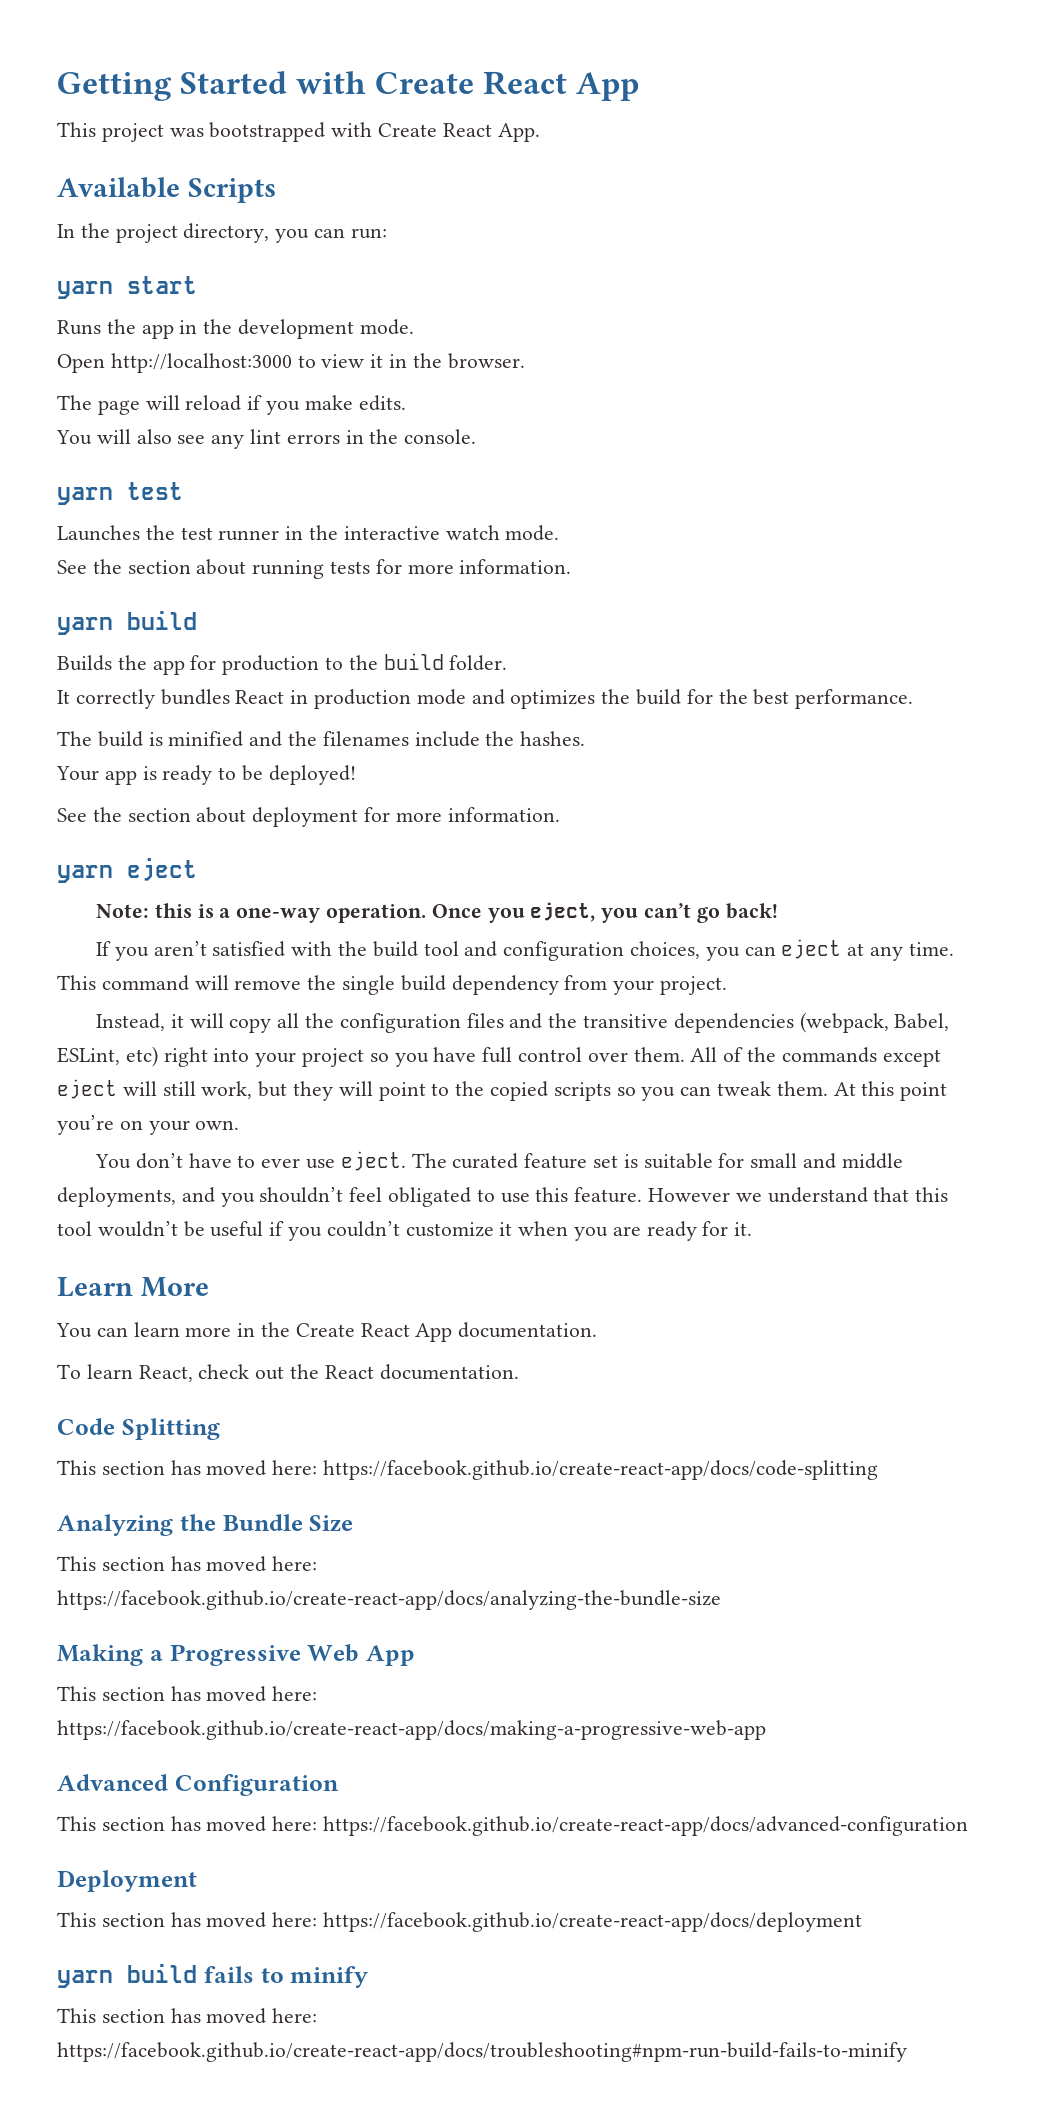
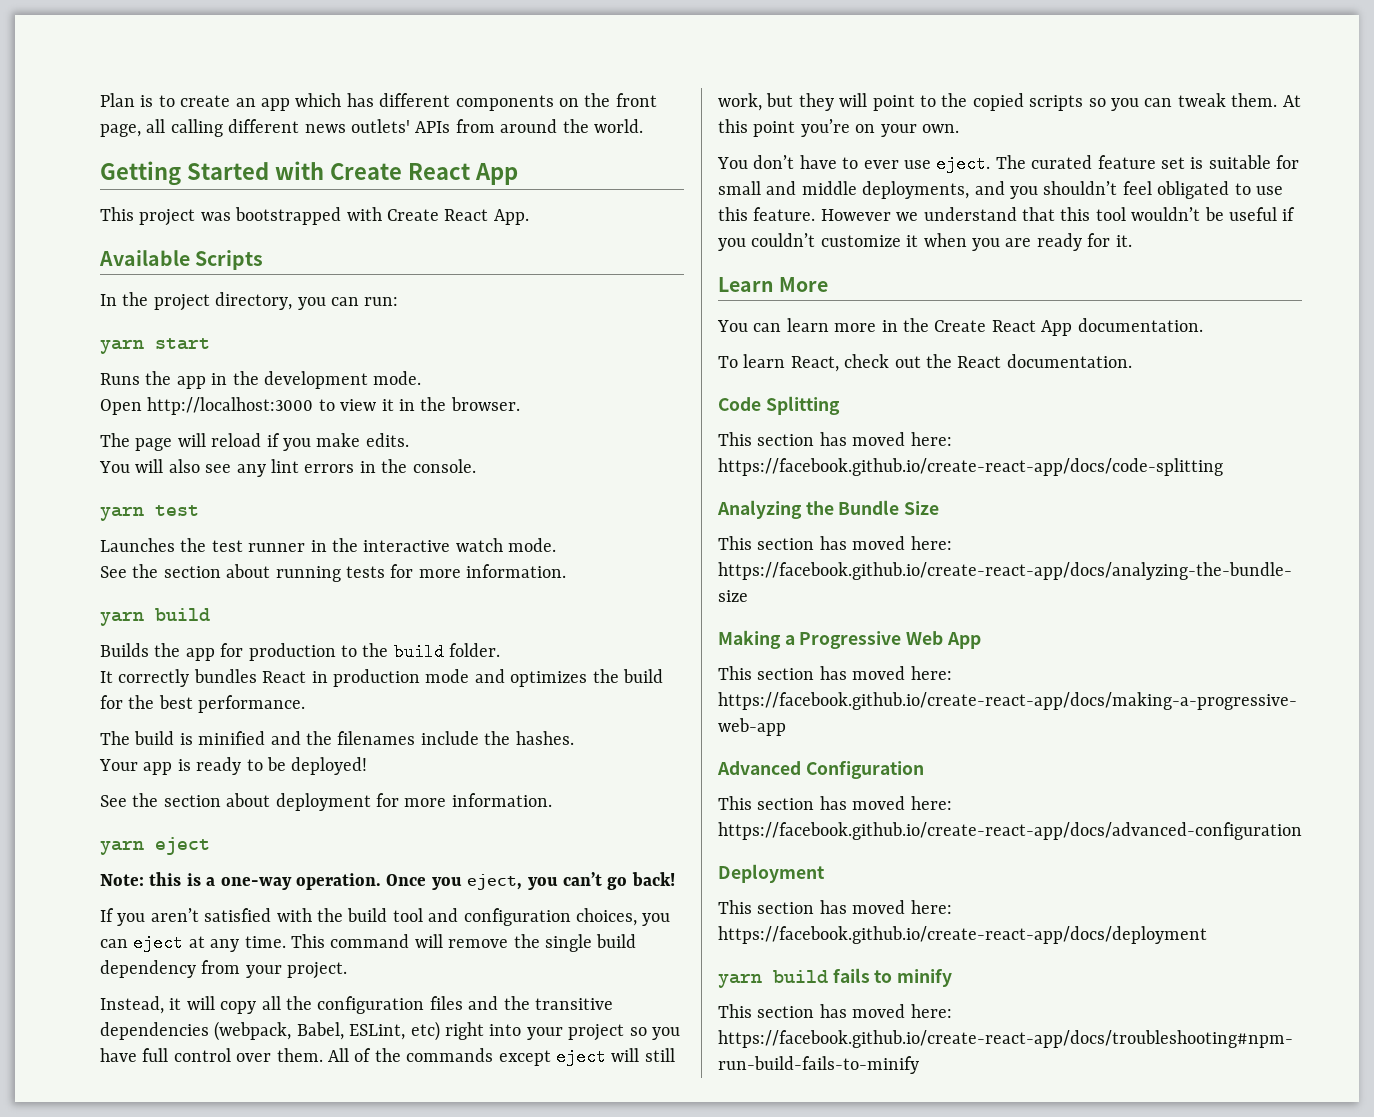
(57, 86) none -> [100,93,657,111] [100,119,643,137] Plan is to create an app which has different components on the front page, all calling different news outlets' APIs from around the world. //

